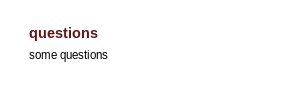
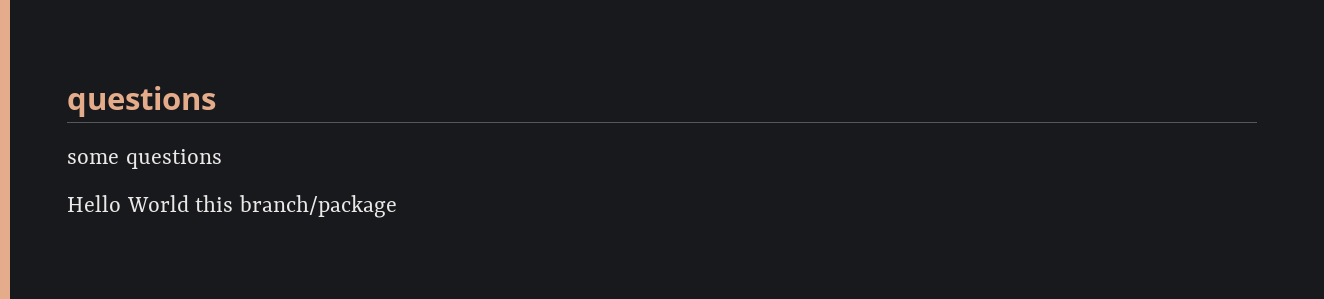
(109, 56) none -> [67,195,397,218] // Hello World this branch/package

